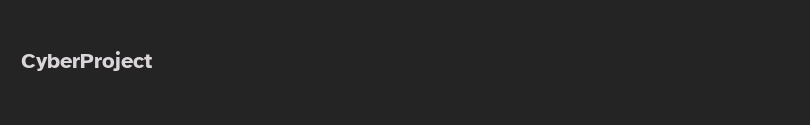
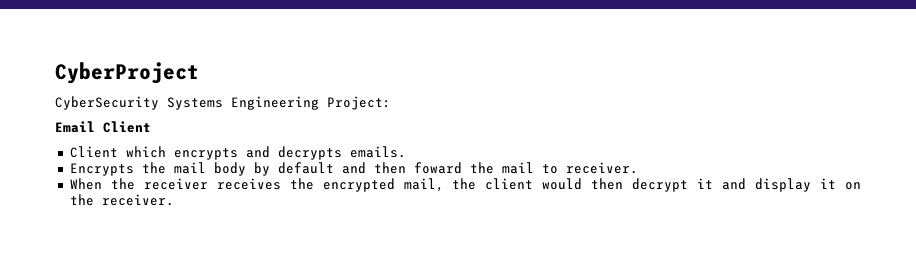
(152, 61) none -> [55,96,391,110] [55,121,151,133] [69,146,406,160] [69,162,638,176] [69,178,861,192] [69,194,174,206] // CyberSecurity Systems Engineering Project: // Email Client // Client which encrypts and decrypts emails. // Encrypts the mail body by default and then foward the mail to receiver. // When the receiver receives the encrypted mail, the client would then decrypt it and display it on the receiver.

